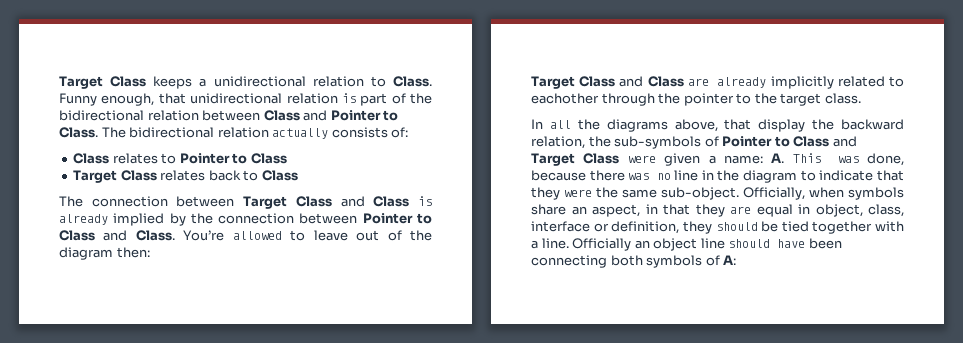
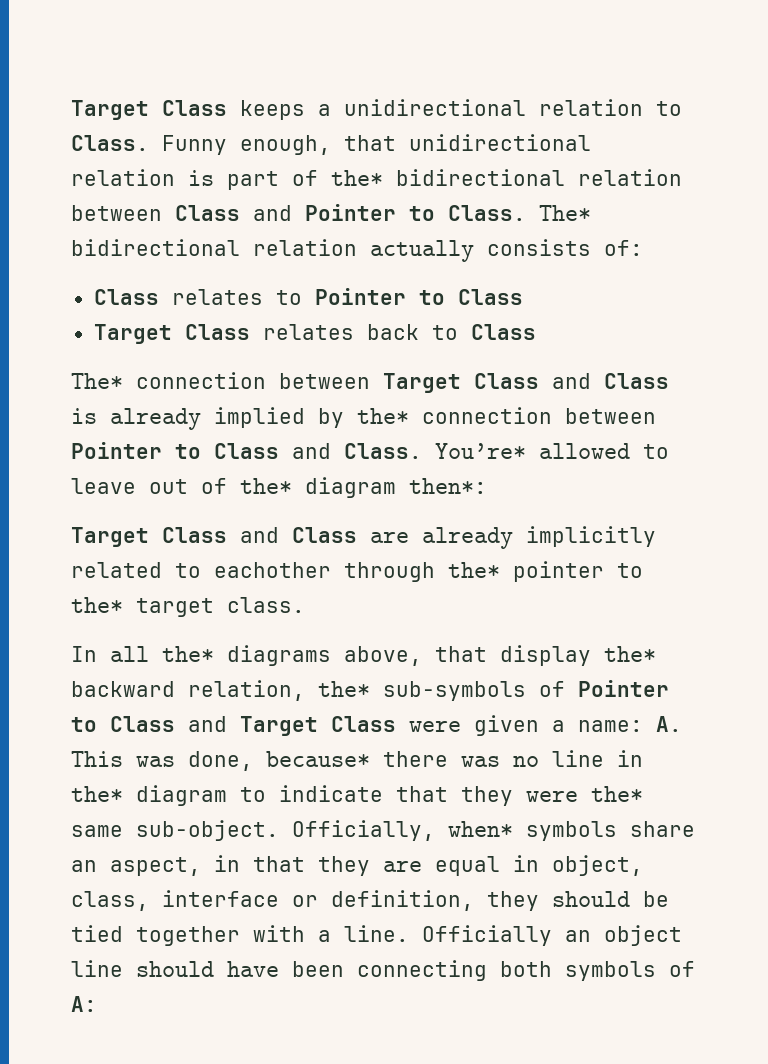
[410,93,432,104] the -> [331,170,383,186] the*
[101,127,126,138] The -> [539,205,591,221] The*
[59,196,83,207] The -> [71,373,123,389] The*
[190,213,213,224] the -> [357,408,409,424] the*
[183,230,225,241] You’re -> [435,443,526,459] You’re*
[410,230,433,241] [59,247,150,260] the diagram then: -> [240,477,487,498] the* diagram then*:
[658,93,681,104] the -> [448,562,500,578] the*
[754,93,777,104] the -> [71,597,123,613] the*
[577,119,600,130] the -> [162,646,214,662] the*
[812,119,835,130] the -> [604,646,656,662] the*
[588,136,611,147] the -> [318,681,370,697] the*
[531,170,586,181] because -> [266,751,370,767] because*
[717,170,740,181] the -> [71,786,123,802] the*
[596,187,618,198] the -> [591,786,643,802] the*
[809,187,844,198] when -> [448,821,513,837] when*

